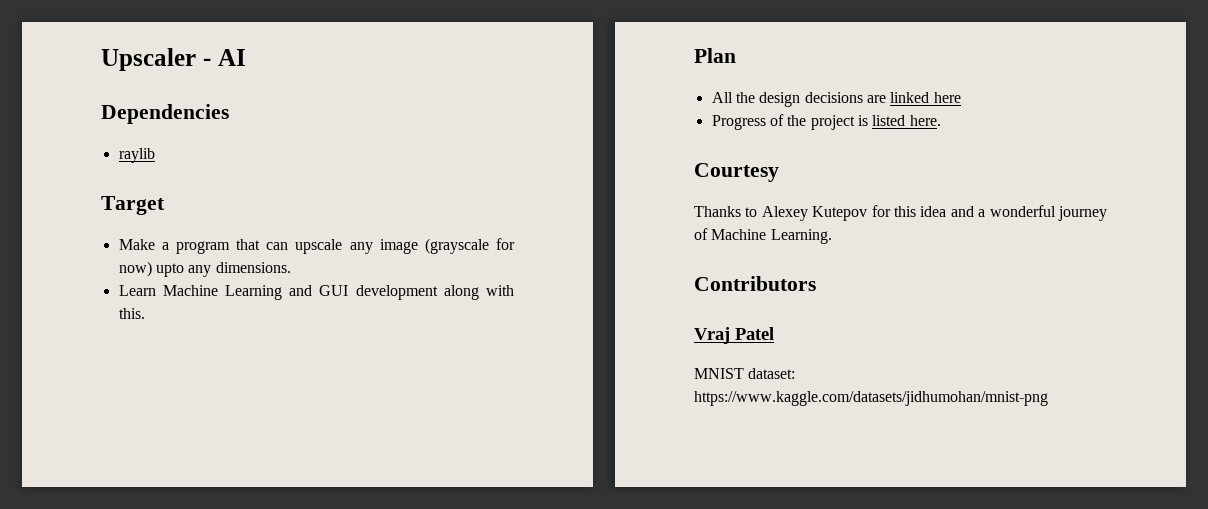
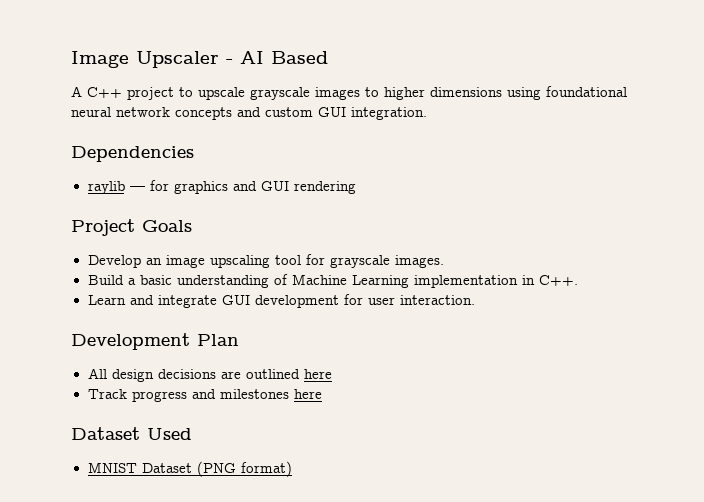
(101, 59) none -> [71,51,129,68] Image
[101,104,229,124] [118,148,155,163] [101,196,165,215] [118,238,515,254] [118,261,291,277] [118,285,514,300] [118,308,145,319] // Dependencies // raylib // Target // Make a program that can upscale any image (grayscale for now) upto any dimensions. // Learn Machine Learning and GUI development along with this. // -> [271,51,328,64] [71,86,627,100] [71,107,427,120] [71,146,194,162] [87,180,356,194] [71,219,192,236] [87,254,444,268] [87,274,578,288] [87,294,475,308] [71,333,190,350] Based // A C++ project to upscale grayscale images to higher dimensions using foundational neural network concepts and custom GUI integration. // Dependencies // raylib — for graphics and GUI rendering // Project Goals // Develop an image upscaling tool for grayscale images. // Build a basic understanding of Machine Learning implementation in C++. // Learn and integrate GUI development for user interaction. // Development
[735,92,755,103] the -> (107, 373) none
[890,92,961,103] [711,114,941,130] [694,163,779,182] [694,205,1107,221] [694,228,832,244] [694,276,816,291] [694,327,774,344] [694,368,796,379] [694,391,1048,406] linked here // Progress of the project is listed here. // Courtesy // Thanks to Alexey Kutepov for this idea and a wonderful journey of Machine Learning. // Contributors // Vraj Patel // MNIST dataset: https://www.kaggle.com/datasets/jidhumohan/mnist-png -> [245,369,332,379] [87,389,322,402] [71,427,192,440] [87,461,292,477] outlined here // Track progress and milestones here // Dataset Used // MNIST Dataset (PNG format)

